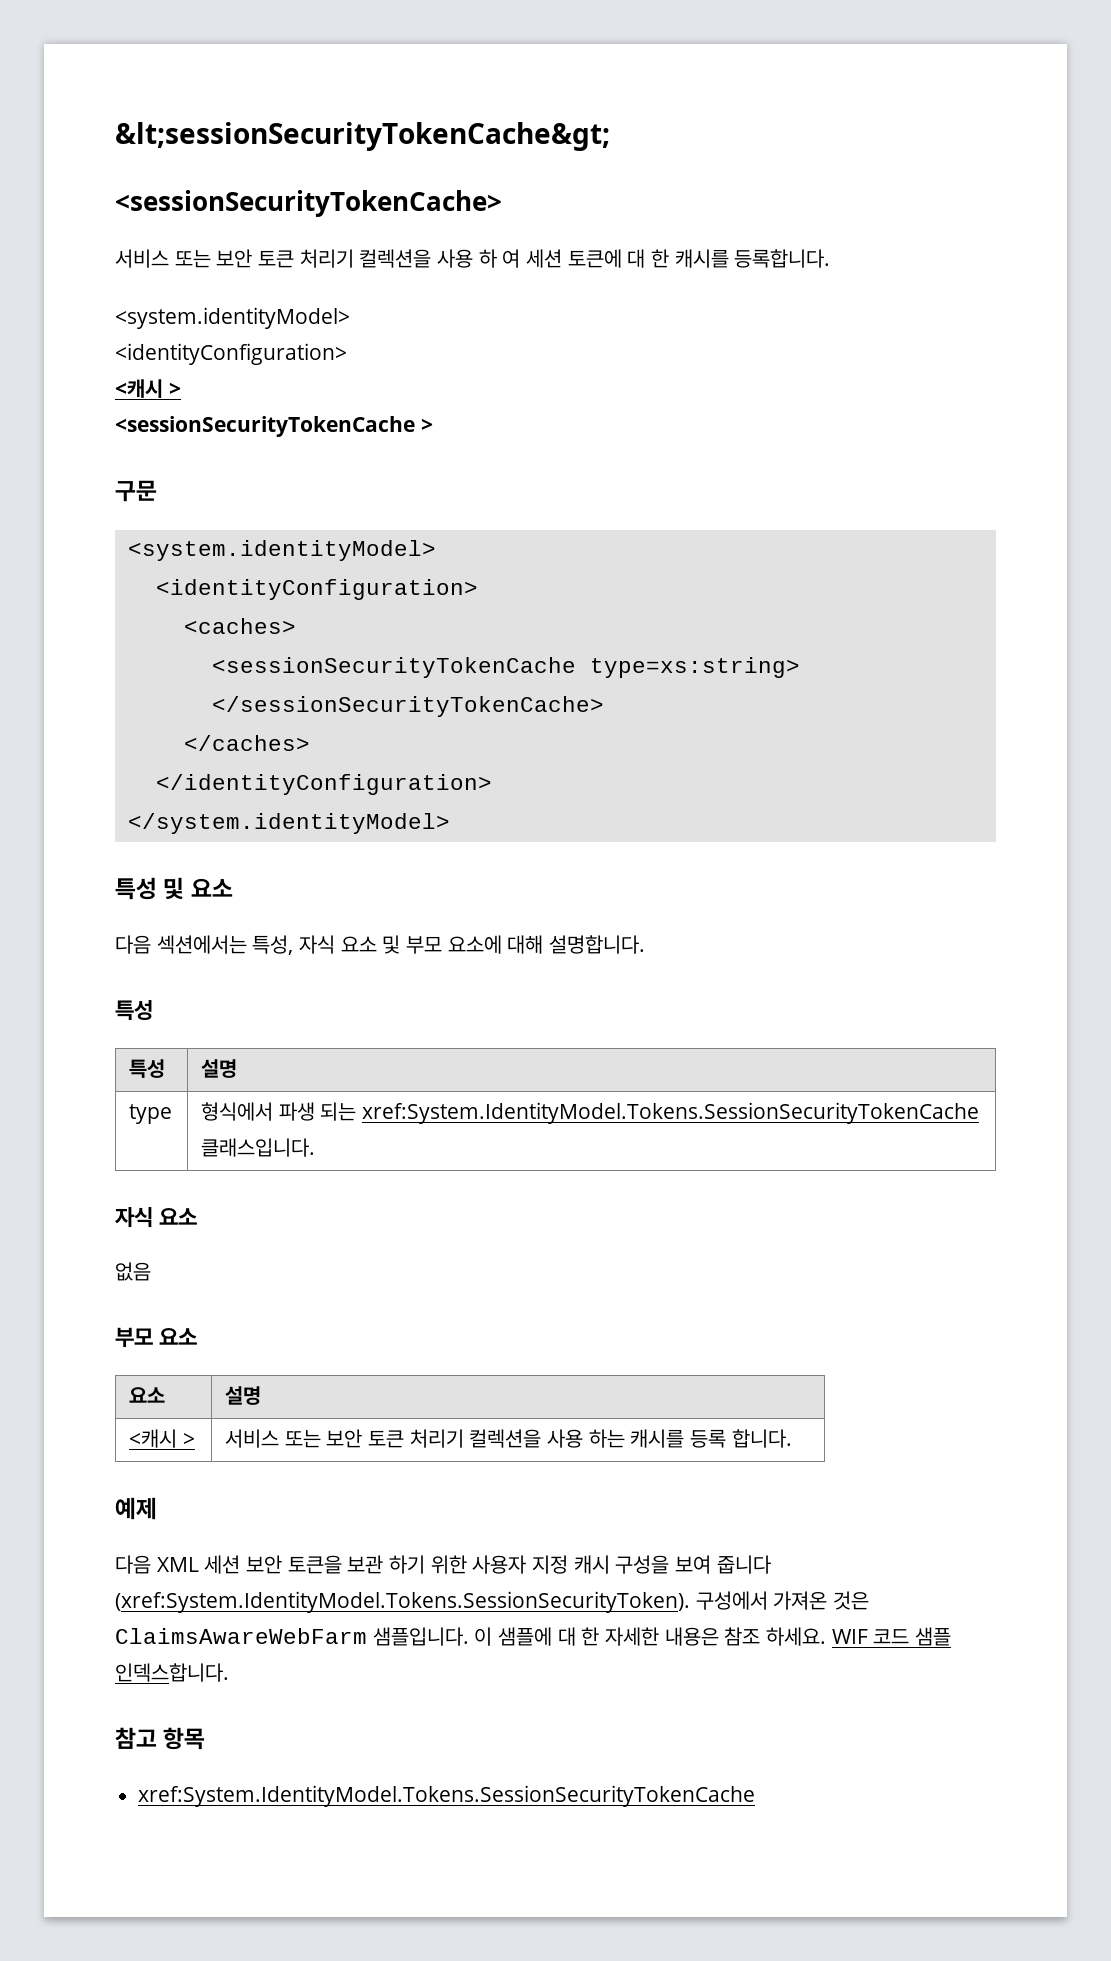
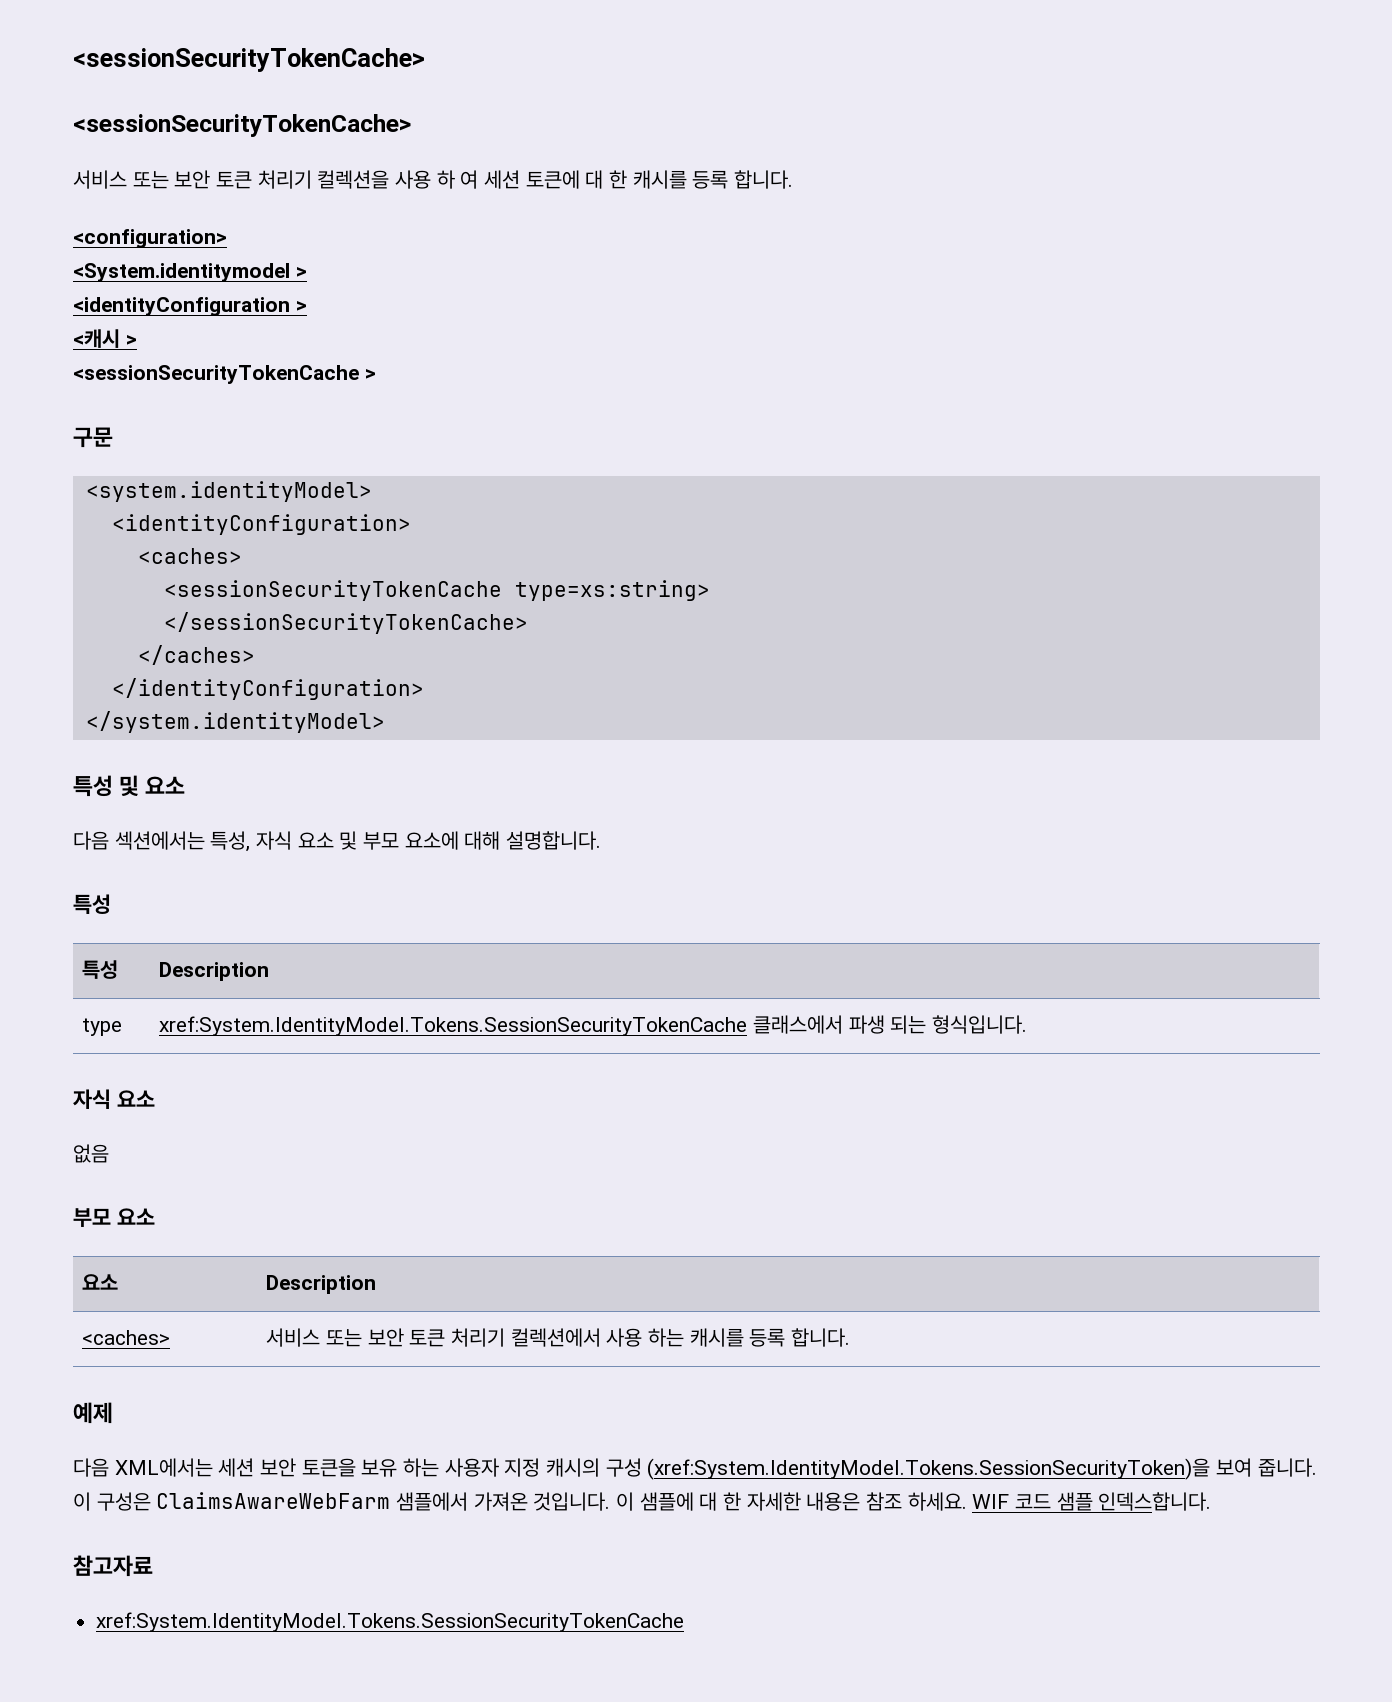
[115,122,610,151] &lt;sessionSecurityTokenCache&gt; -> [73,48,425,72] <sessionSecurityTokenCache>
[734,249,831,268] [115,307,350,329] [115,343,347,365] 등록합니다. // <system.identityModel> // <identityConfiguration> -> [692,170,794,189] [73,229,227,248] [73,263,307,282] [73,297,307,316] 등록 합니다. // <configuration> // <System.identitymodel > // <identityConfiguration >
[201,1059,238,1078] 설명 -> [159,962,270,981] Description
[201,1102,980,1124] [201,1138,316,1157] 형식에서 파생 되는 xref:System.IdentityModel.Tokens.SessionSecurityTokenCache 클래스입니다. -> [159,1015,1027,1036] xref:System.IdentityModel.Tokens.SessionSecurityTokenCache 클래스에서 파생 되는 형식입니다.
[225,1386,262,1405] [129,1429,195,1448] [225,1429,542,1448] 설명 // <캐시 > | 서비스 또는 보안 토큰 처리기 컬렉션을 -> [266,1275,377,1294] [82,1330,171,1345] [266,1328,601,1347] Description // <caches> | 서비스 또는 보안 토큰 처리기 컬렉션에서
[156,1557,199,1572] XML -> [114,1458,213,1477] XML에서는
[347,1555,771,1574] [115,1591,869,1613] [115,1627,469,1646] 보관 하기 위한 사용자 지정 캐시 구성을 보여 줍니다 (xref:System.IdentityModel.Tokens.SessionSecurityToken). 구성에서 가져온 것은 ClaimsAwareWebFarm 샘플입니다. -> [361,1458,1317,1480] [73,1492,611,1511] 보유 하는 사용자 지정 캐시의 구성 (xref:System.IdentityModel.Tokens.SessionSecurityToken)을 보여 줍니다. 이 구성은 ClaimsAwareWebFarm 샘플에서 가져온 것입니다.
[115,1727,206,1750] 참고 항목 -> [73,1555,153,1577] 참고자료

